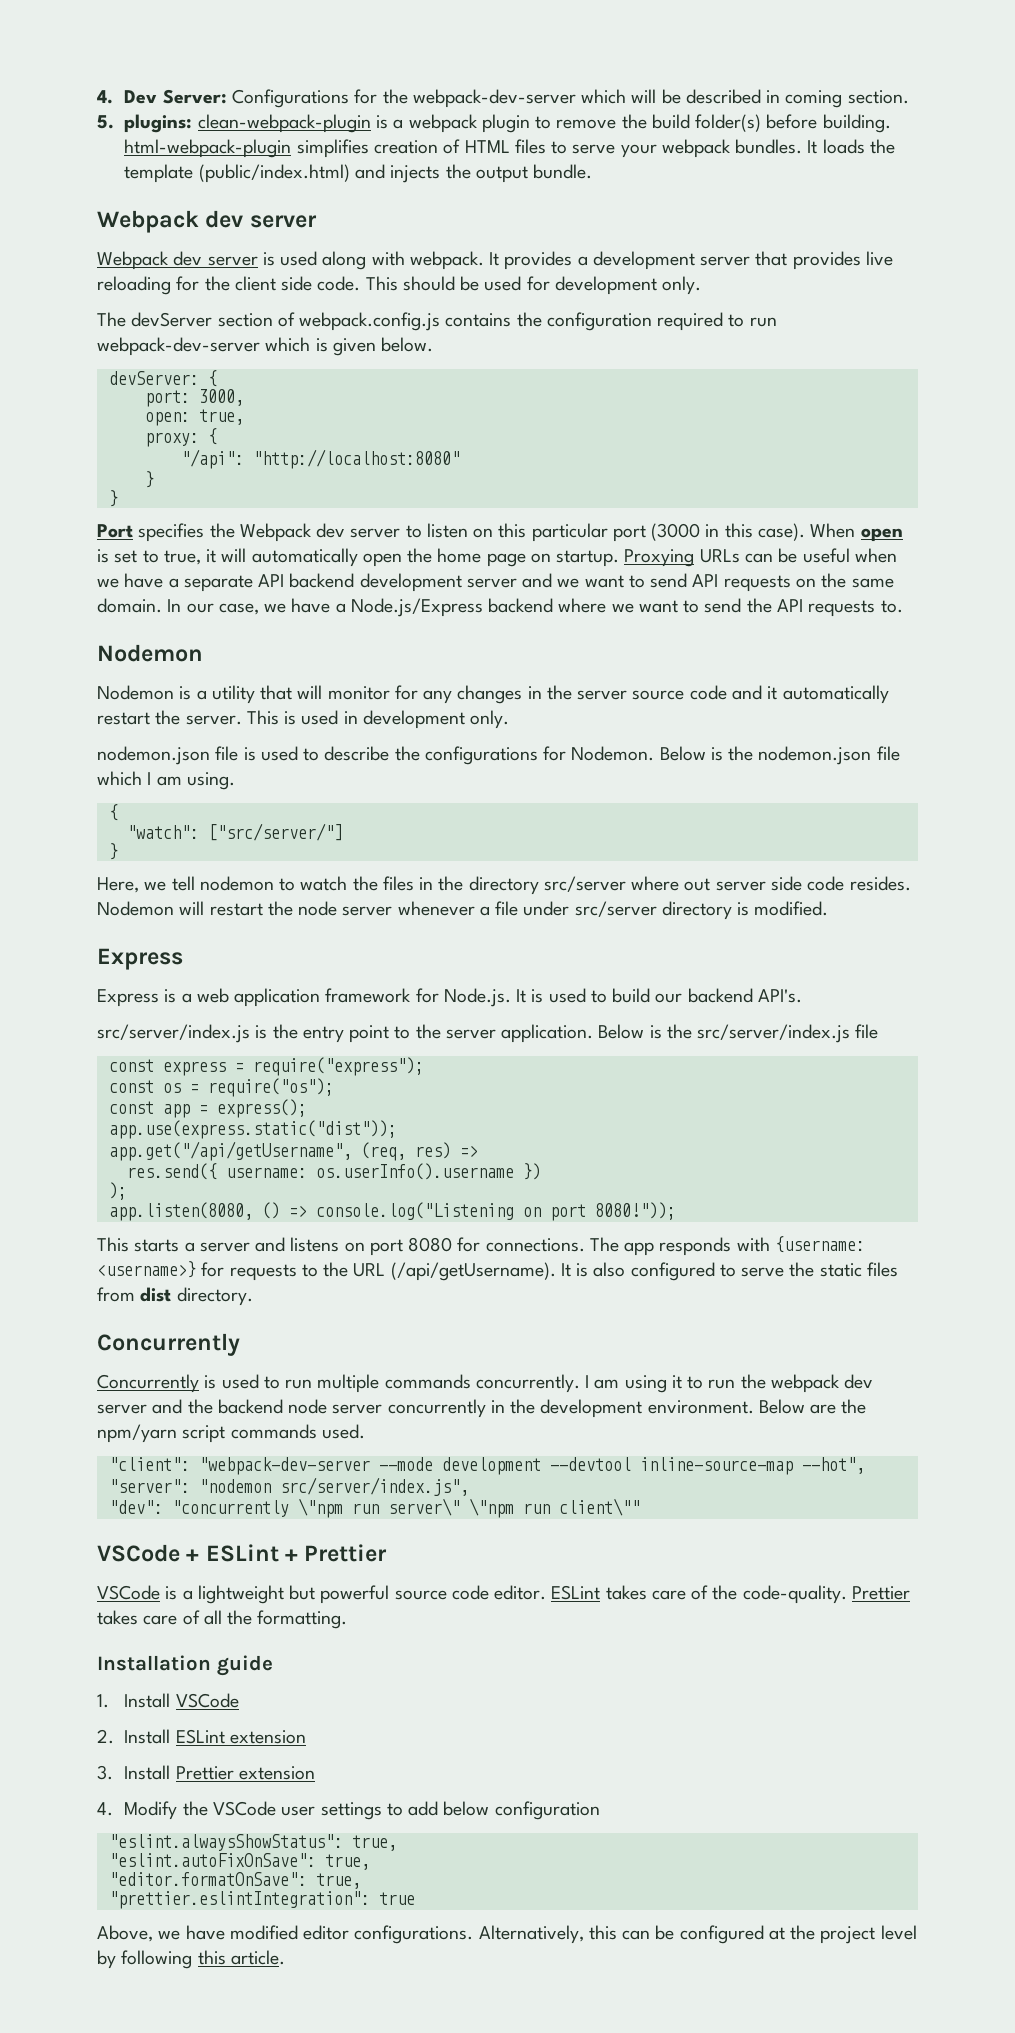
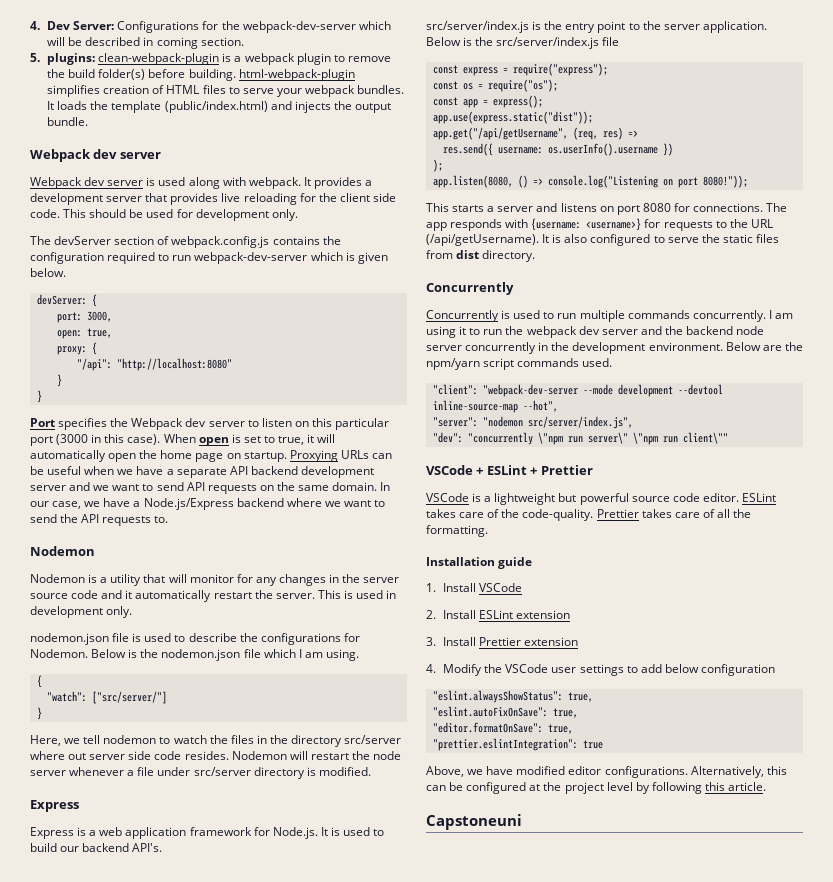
(285, 1957) none -> [426,814,522,830] // Capstoneuni

